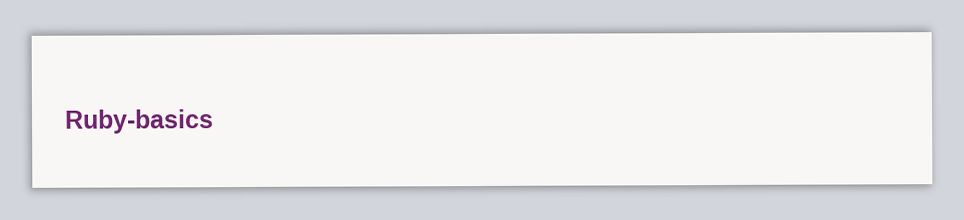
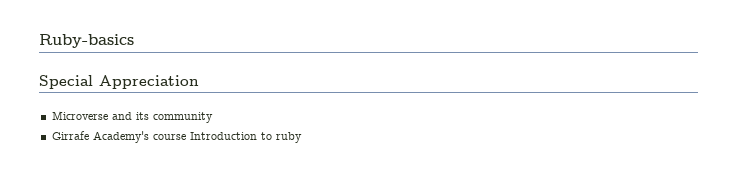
(214, 121) none -> [39,75,199,89] [51,111,213,123] [51,131,302,143] // Special Appreciation // Microverse and its community // Girrafe Academy's course Introduction to ruby

